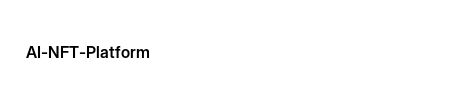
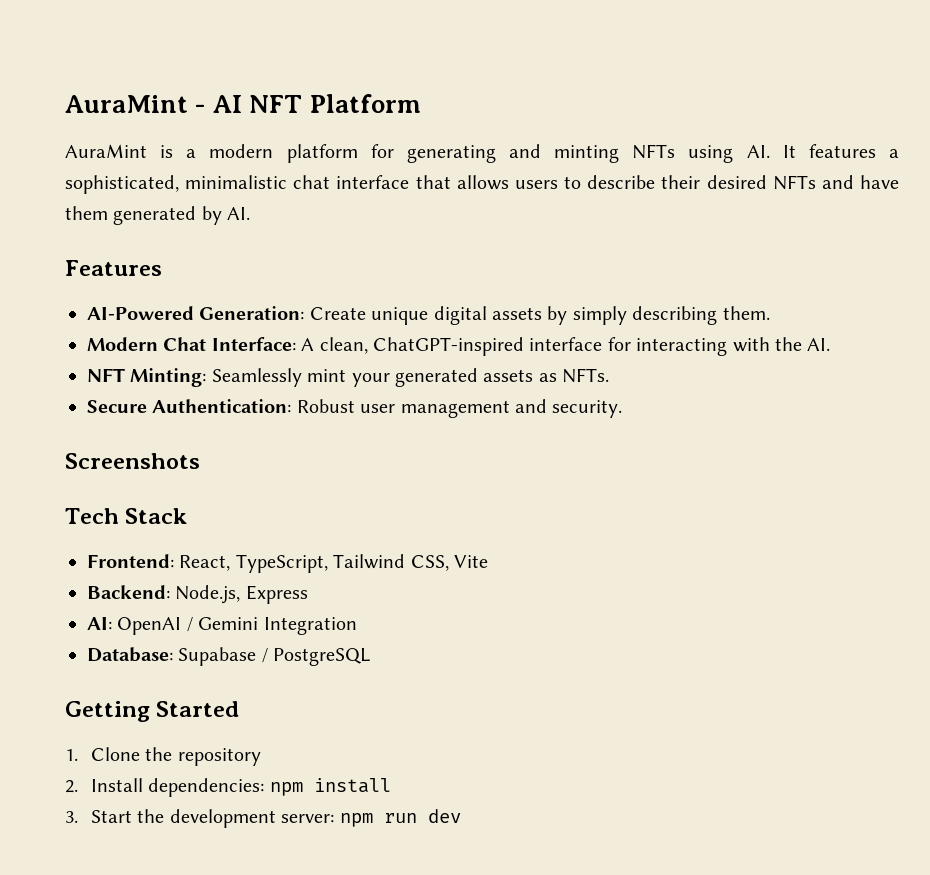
[26,46,150,58] AI-NFT-Platform -> [65,94,421,113] [65,144,899,163] [65,175,899,194] [65,206,251,225] [65,260,162,276] [87,306,770,325] [87,337,831,356] [87,368,610,387] [87,399,623,418] [65,453,200,469] [65,508,188,524] [87,554,488,573] [87,585,308,604] [87,617,357,635] [87,647,371,666] [65,701,240,722] [65,747,261,766] [65,778,391,797] [65,809,461,828] AuraMint - AI NFT Platform // AuraMint is a modern platform for generating and minting NFTs using AI. It features a sophisticated, minimalistic chat interface that allows users to describe their desired NFTs and have them generated by AI. // Features // AI-Powered Generation: Create unique digital assets by simply describing them. // Modern Chat Interface: A clean, ChatGPT-inspired interface for interacting with the AI. // NFT Minting: Seamlessly mint your generated assets as NFTs. // Secure Authentication: Robust user management and security. // Screenshots // Tech Stack // Frontend: React, TypeScript, Tailwind CSS, Vite // Backend: Node.js, Express // AI: OpenAI / Gemini Integration // Database: Supabase / PostgreSQL // Getting Started // 1. Clone the repository // 2. Install dependencies: npm install // 3. Start the development server: npm run dev

